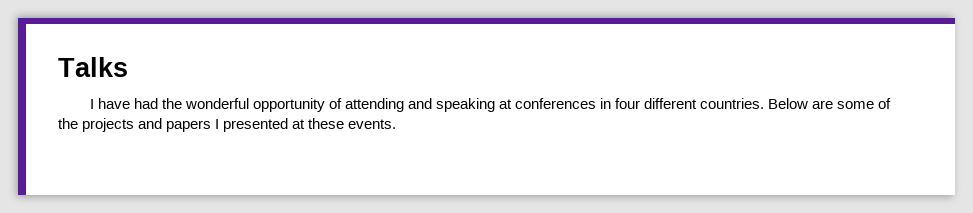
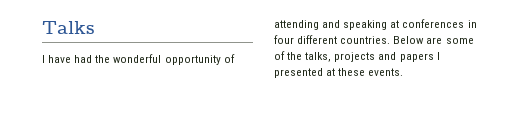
(78, 123) none -> [305,52,332,62] talks,

